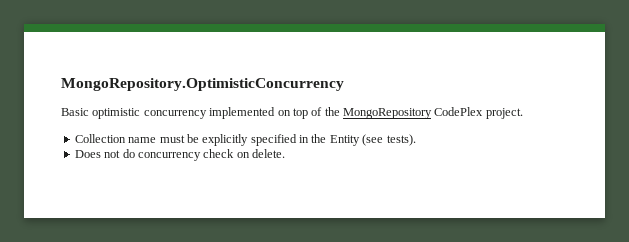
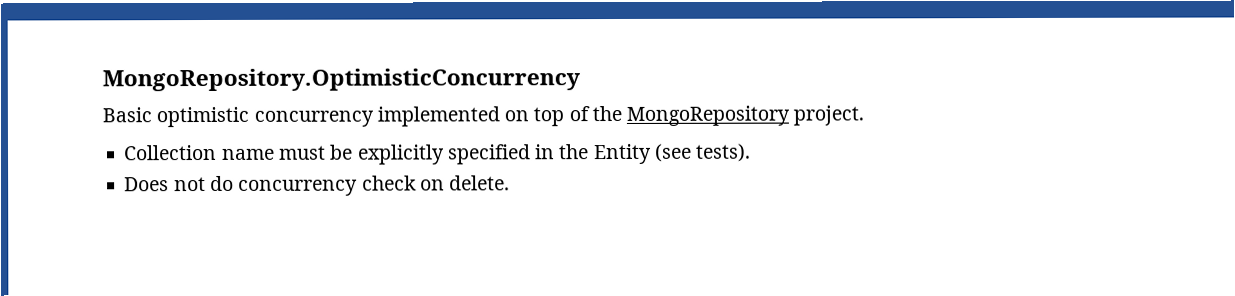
[434,107,484,116] CodePlex -> (791, 115) none

